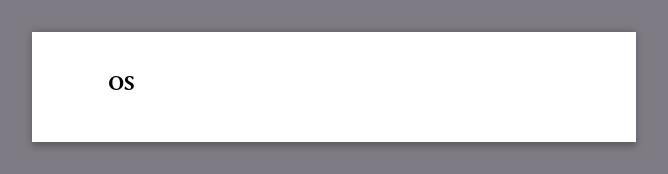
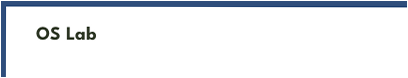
(135, 83) none -> [65,25,99,41] Lab

